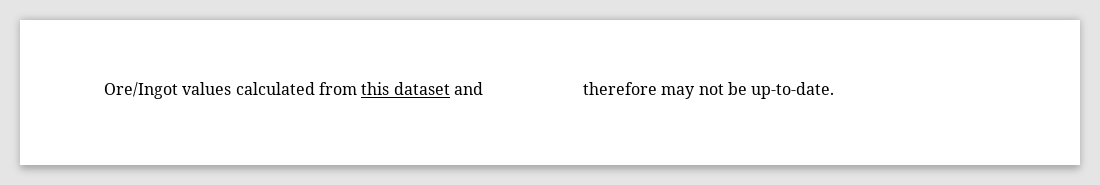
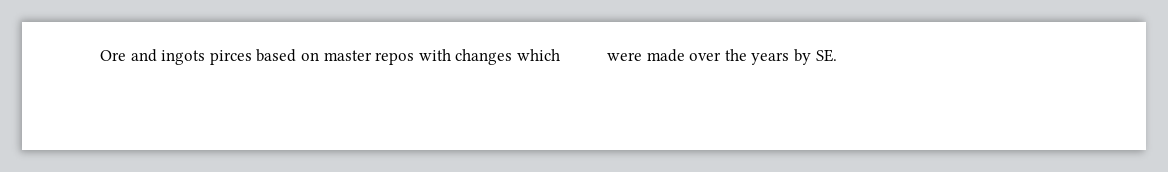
[104,82,835,99] Ore/Ingot values calculated from this dataset and therefore may not be up-to-date. -> [100,49,837,65] Ore and ingots pirces based on master repos with changes which were made over the years by SE.

